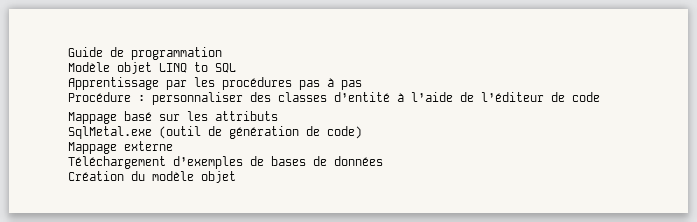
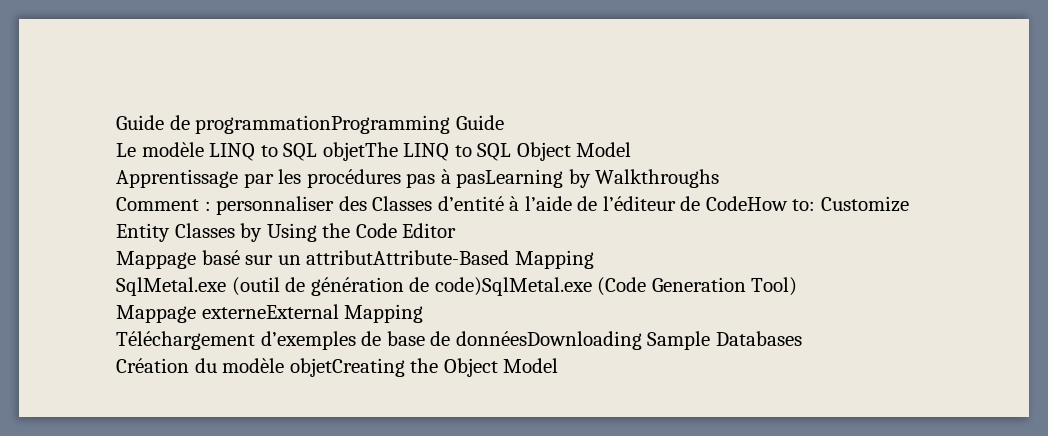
[131,47,222,60] [68,62,236,74] programmation // Modèle objet LINQ to SQL -> [195,115,504,134] [116,142,632,161] programmationProgramming Guide // Le modèle LINQ to SQL objetThe LINQ to SQL Object Model
[341,80,362,90] [68,92,131,102] pas // Procédure -> [456,169,720,188] [116,197,199,211] pasLearning by Walkthroughs // Comment
[278,92,327,102] classes -> [372,196,433,211] Classes
[572,92,600,102] code -> [705,196,909,212] [116,223,457,242] CodeHow to: Customize Entity Classes by Using the Code Editor
[187,111,278,121] les attributs -> [277,250,594,269] un attributAttribute-Based Mapping
[327,126,362,139] [68,141,173,154] code) // Mappage externe -> [434,277,798,296] [116,304,424,323] code)SqlMetal.exe (Code Generation Tool) // Mappage externeExternal Mapping
[271,156,383,166] bases de données -> [386,331,802,350] base de donnéesDownloading Sample Databases
[201,171,236,183] objet -> [289,358,559,377] objetCreating the Object Model

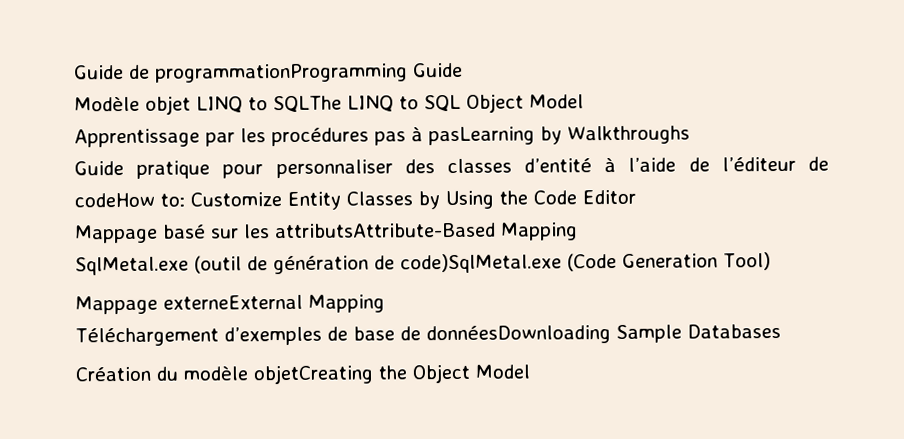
[116,142,398,161] Le modèle LINQ to SQL objetThe -> [74,95,342,115] Modèle objet LINQ to SQLThe
[116,197,211,211] Comment : -> [74,160,264,179] Guide pratique pour
[372,196,433,211] Classes -> [446,158,512,174] classes
[705,196,788,211] CodeHow -> [74,192,155,208] codeHow
[277,250,510,265] un attributAttribute-Based -> [244,222,496,239] les attributsAttribute-Based

